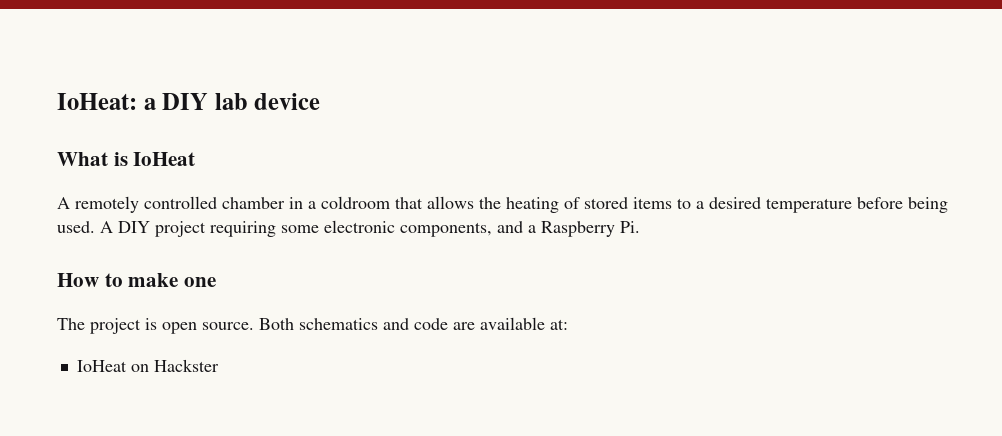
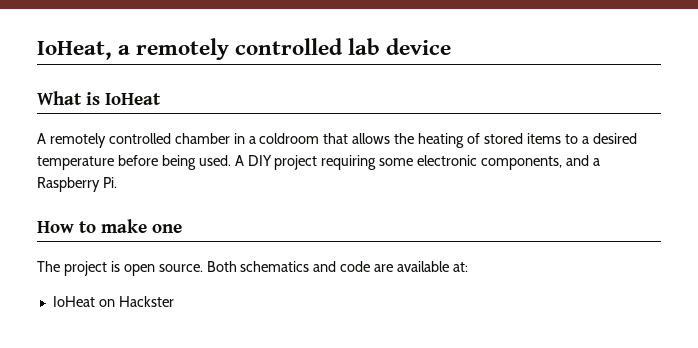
[57,93,209,110] IoHeat: a DIY -> [37,38,344,60] IoHeat, a remotely controlled

